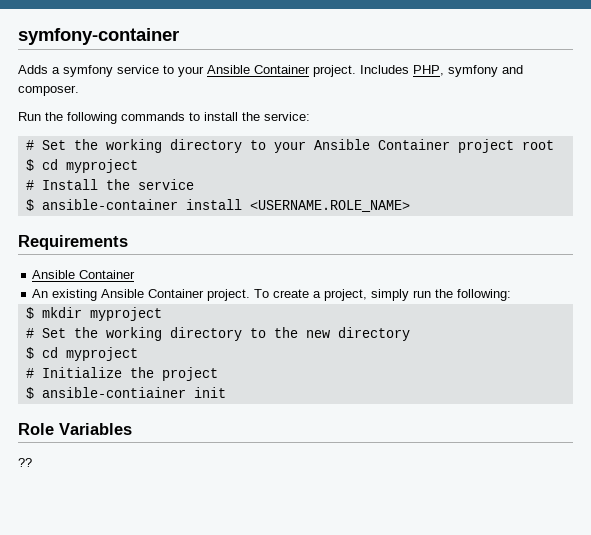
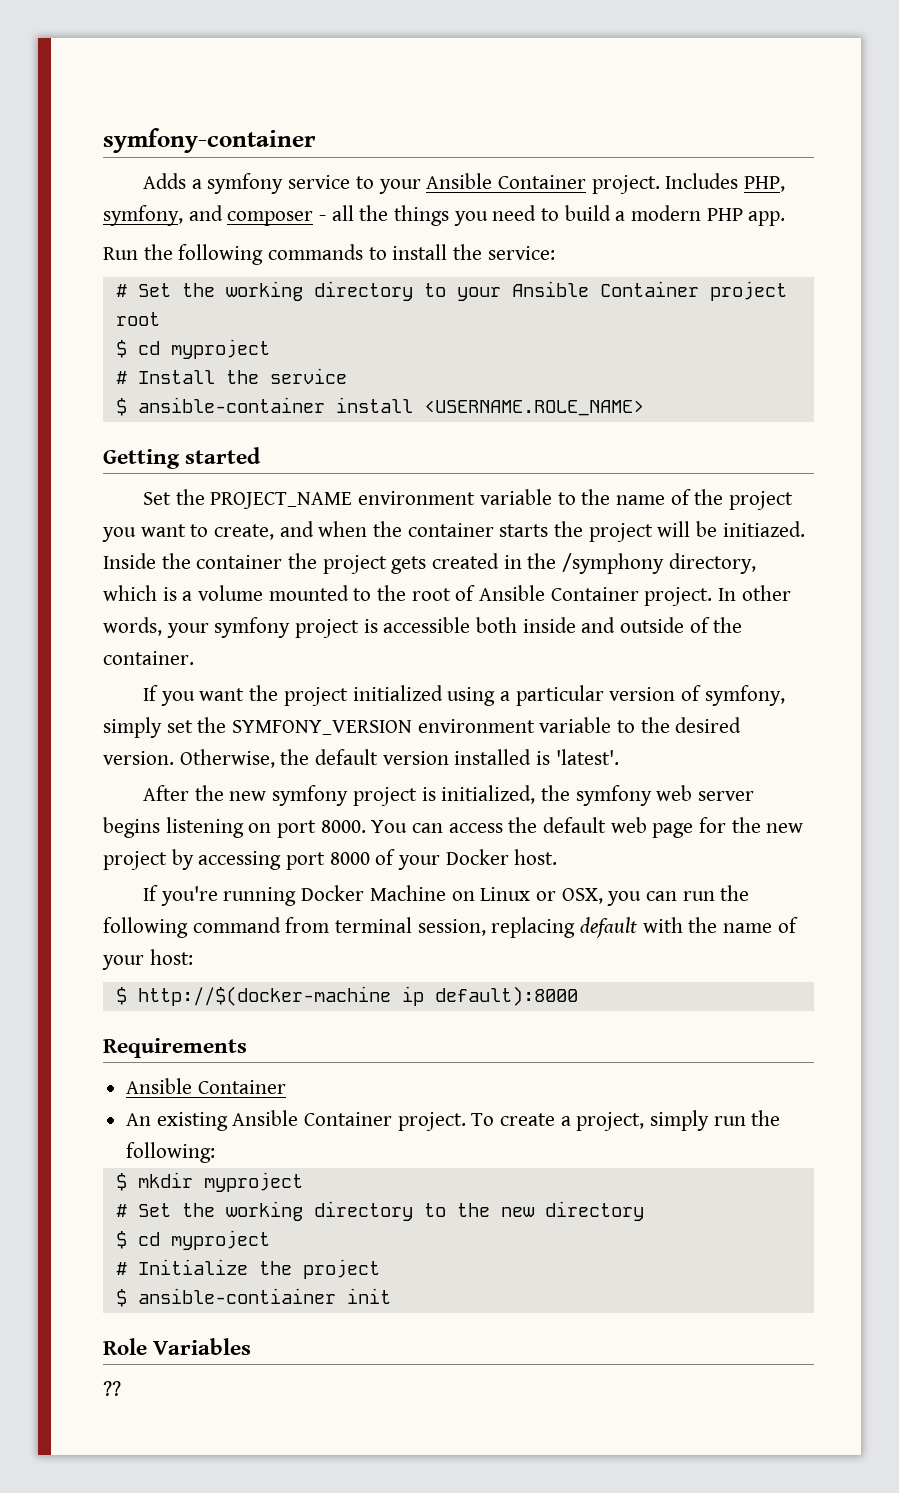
[448,65,523,77] [18,85,79,96] symfony and composer. -> [103,205,786,226] symfony, and composer - all the things you need to build a modern PHP app.
(410, 206) none -> [103,447,262,469] [143,489,793,510] [102,521,805,542] [103,553,756,574] [103,585,791,606] [103,617,743,638] [103,651,194,665] [143,685,785,706] [103,717,742,738] [103,749,619,768] [143,785,754,806] [103,817,804,838] [103,849,558,870] [143,885,750,906] [103,917,798,938] [102,949,193,970] [115,986,578,1006] // Getting started // Set the PROJECT_NAME environment variable to the name of the project you want to create, and when the container starts the project will be initiazed. Inside the container the project gets created in the /symphony directory, which is a volume mounted to the root of Ansible Container project. In other words, your symfony project is accessible both inside and outside of the container. // If you want the project initialized using a particular version of symfony, simply set the SYMFONY_VERSION environment variable to the desired version. Otherwise, the default version installed is 'latest'. // After the new symfony project is initialized, the symfony web server begins listening on port 8000. You can access the default web page for the new project by accessing port 8000 of your Docker host. // If you're running Docker Machine on Linux or OSX, you can run the following command from terminal session, replacing default with the name of your host: // $ http://$(docker-machine ip default):8000

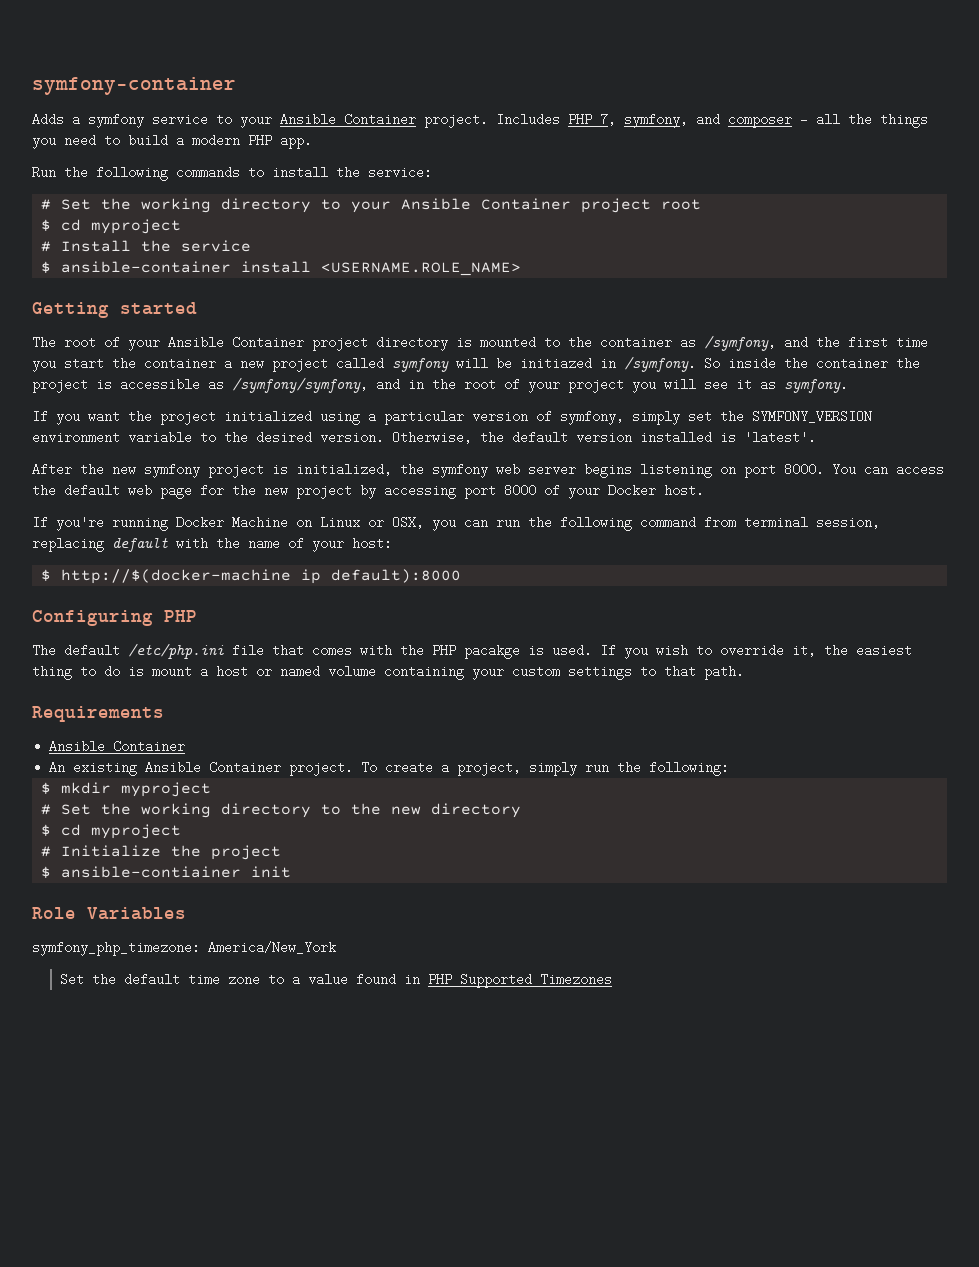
[743,176,785,192] PHP, -> [568,113,616,126] PHP 7,
[143,489,793,510] [102,521,805,542] [103,553,756,574] [103,585,791,606] [103,617,743,638] [103,651,194,665] Set the PROJECT_NAME environment variable to the name of the project you want to create, and when the container starts the project will be initiazed. Inside the container the project gets created in the /symphony directory, which is a volume mounted to the root of Ansible Container project. In other words, your symfony project is accessible both inside and outside of the container. -> [32,335,928,351] [32,356,920,372] [32,377,848,393] The root of your Ansible Container project directory is mounted to the container as /symfony, and the first time you start the container a new project called symfony will be initiazed in /symfony. So inside the container the project is accessible as /symfony/symfony, and in the root of your project you will see it as symfony.
(578, 996) none -> [32,610,197,626] [32,643,912,659] [32,665,744,680] // Configuring PHP // The default /etc/php.ini file that comes with the PHP pacakge is used. If you wish to override it, the easiest thing to do is mount a host or named volume containing your custom settings to that path.
[103,1381,121,1396] ?? -> [32,941,336,956] [60,973,613,988] symfony_php_timezone: America/New_York // Set the default time zone to a value found in PHP Supported Timezones

